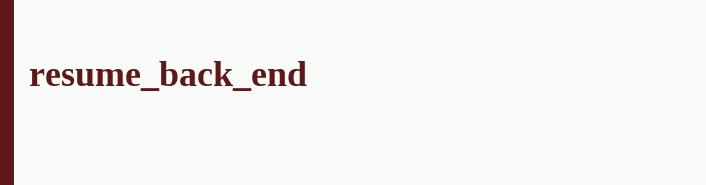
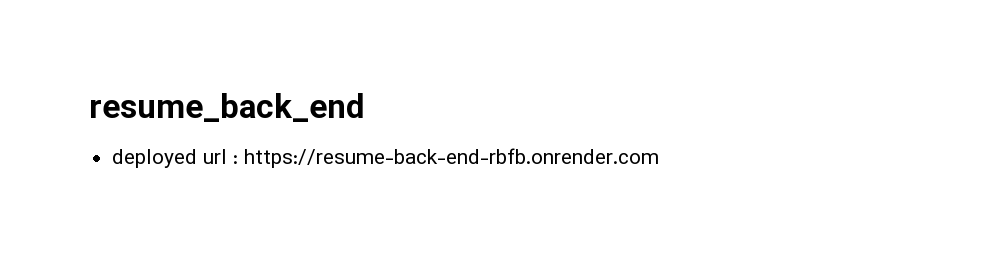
(307, 76) none -> [112,148,660,168] // deployed url : https://resume-back-end-rbfb.onrender.com

